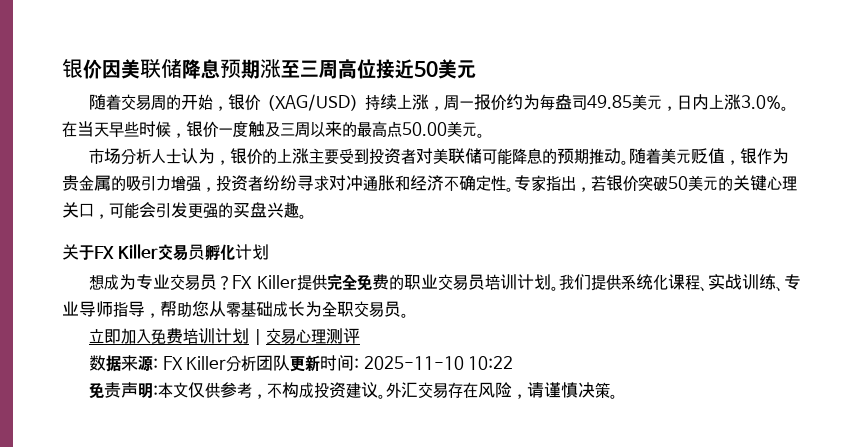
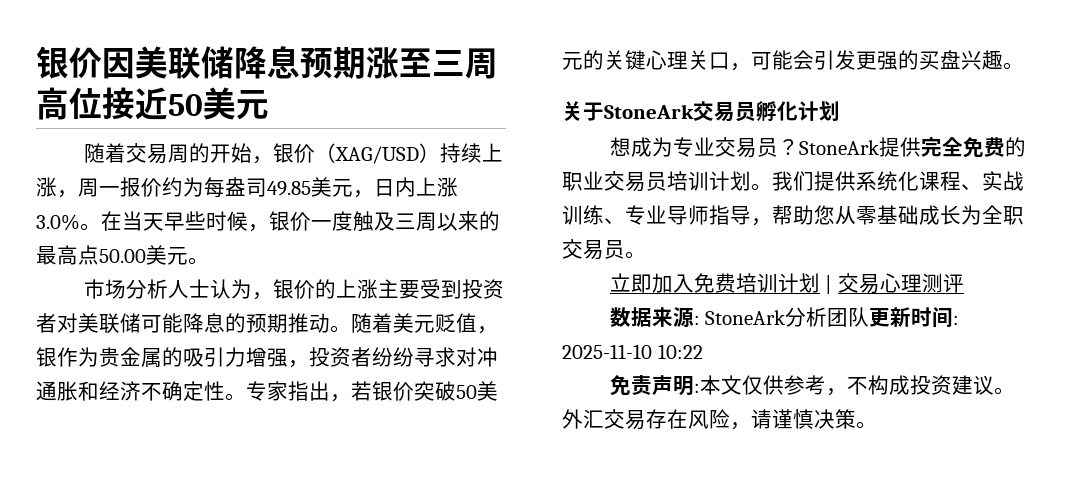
[94,244,158,259] FX Killer -> [604,104,694,119] StoneArk
[232,275,297,289] FX Killer -> [798,140,880,155] StoneArk
[162,356,227,370] FX Killer -> [705,310,787,325] StoneArk

